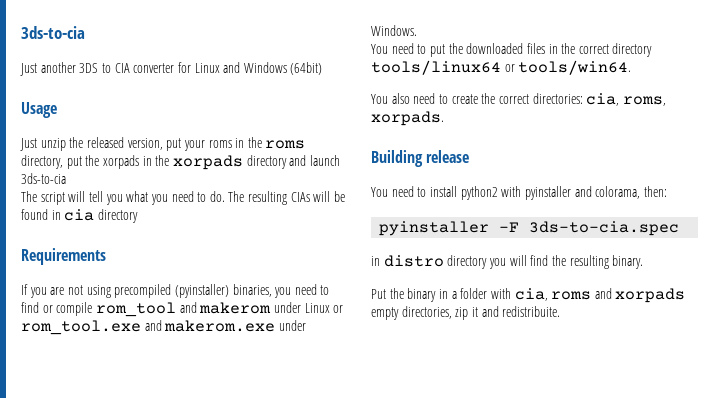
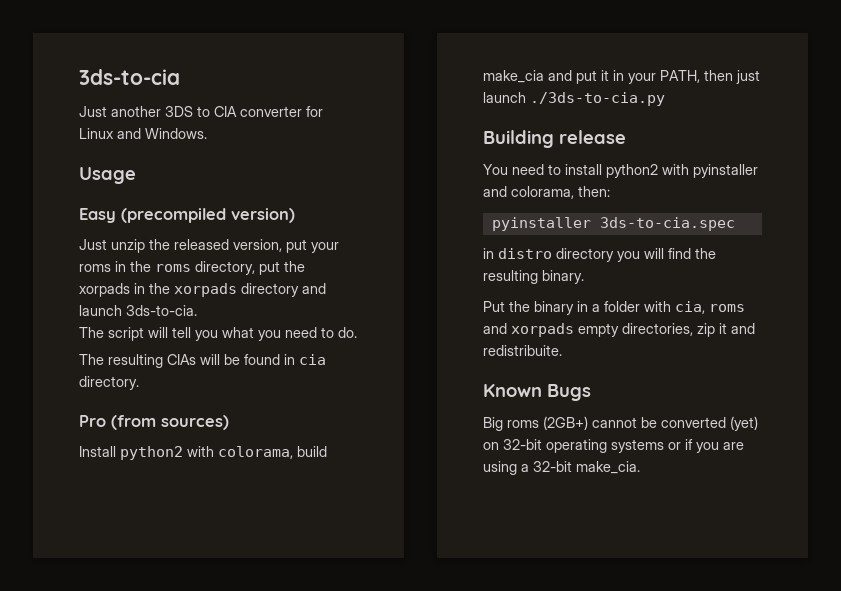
[243,62,323,75] Windows (64bit) -> [145,128,207,139] Windows.
(57, 110) none -> [79,208,295,223] // Easy (precompiled version)
[21,173,66,184] 3ds-to-cia -> [126,305,197,316] 3ds-to-cia.
(225, 196) none -> (357, 332) //
[97,209,138,223] [21,248,106,265] [21,284,330,298] [21,302,344,317] [21,320,306,335] [371,25,417,36] [371,43,653,57] [371,60,632,75] [371,93,666,106] [371,111,444,126] directory // Requirements // If you are not using precompiled (pyinstaller) binaries, you need to find or compile rom_tool and makerom under Linux or rom_tool.exe and makerom.exe under Windows. // You need to put the downloaded files in the correct directory tools/linux64 or tools/win64. // You also need to create the correct directories: cia, roms, xorpads. -> [79,376,139,390] [79,415,229,430] [79,446,327,460] [483,70,760,84] [483,92,665,106] directory. // Pro (from sources) // Install python2 with colorama, build make_cia and put it in your PATH, then just launch ./3ds-to-cia.py
[499,222,520,232] -F -> (591, 224) none
(561, 311) none -> [483,384,591,401] [483,416,758,431] [483,439,744,453] [483,461,640,475] // Known Bugs // Big roms (2GB+) cannot be converted (yet) on 32-bit operating systems or if you are using a 32-bit make_cia.

